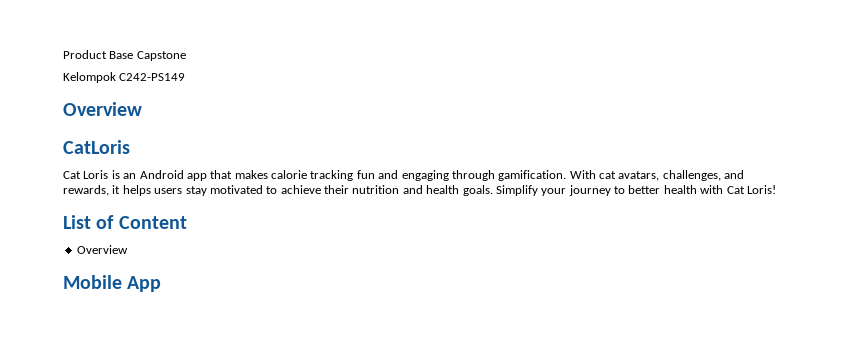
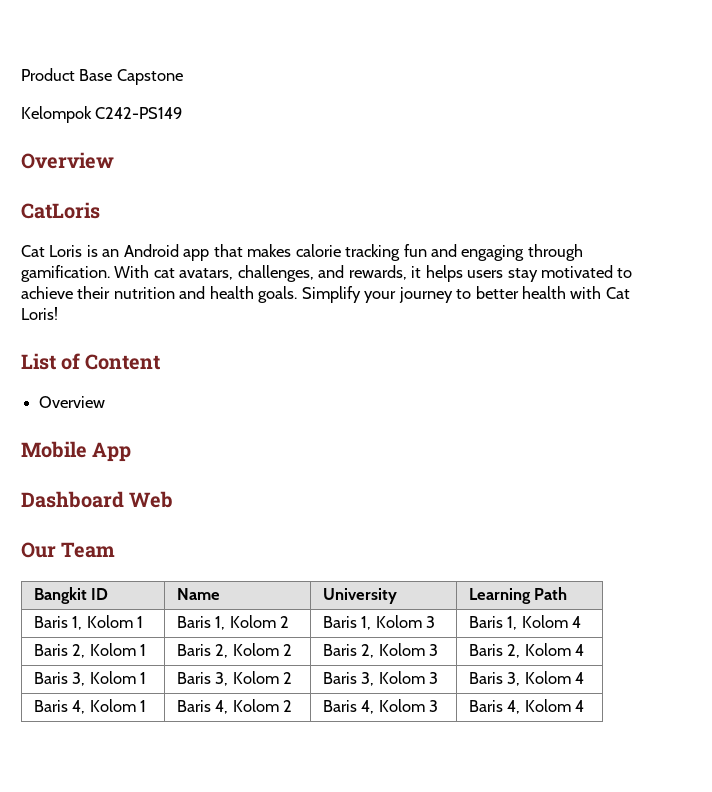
(162, 284) none -> [21,491,174,508] [21,542,116,558] [33,587,109,604] [176,588,220,600] [322,588,397,604] [468,587,568,604] [33,615,144,630] [176,615,290,630] [322,615,436,630] [468,615,582,630] [33,643,147,658] [176,643,293,658] [322,643,439,658] [468,643,585,658] [33,671,147,686] [176,671,293,686] [322,671,439,686] [468,671,585,686] [33,699,147,714] [176,699,293,714] [322,699,439,714] [468,699,585,714] // Dashboard Web // Our Team // Bangkit ID | Name | University | Learning Path // Baris 1, Kolom 1 | Baris 1, Kolom 2 | Baris 1, Kolom 3 | Baris 1, Kolom 4 // Baris 2, Kolom 1 | Baris 2, Kolom 2 | Baris 2, Kolom 3 | Baris 2, Kolom 4 // Baris 3, Kolom 1 | Baris 3, Kolom 2 | Baris 3, Kolom 3 | Baris 3, Kolom 4 // Baris 4, Kolom 1 | Baris 4, Kolom 2 | Baris 4, Kolom 3 | Baris 4, Kolom 4

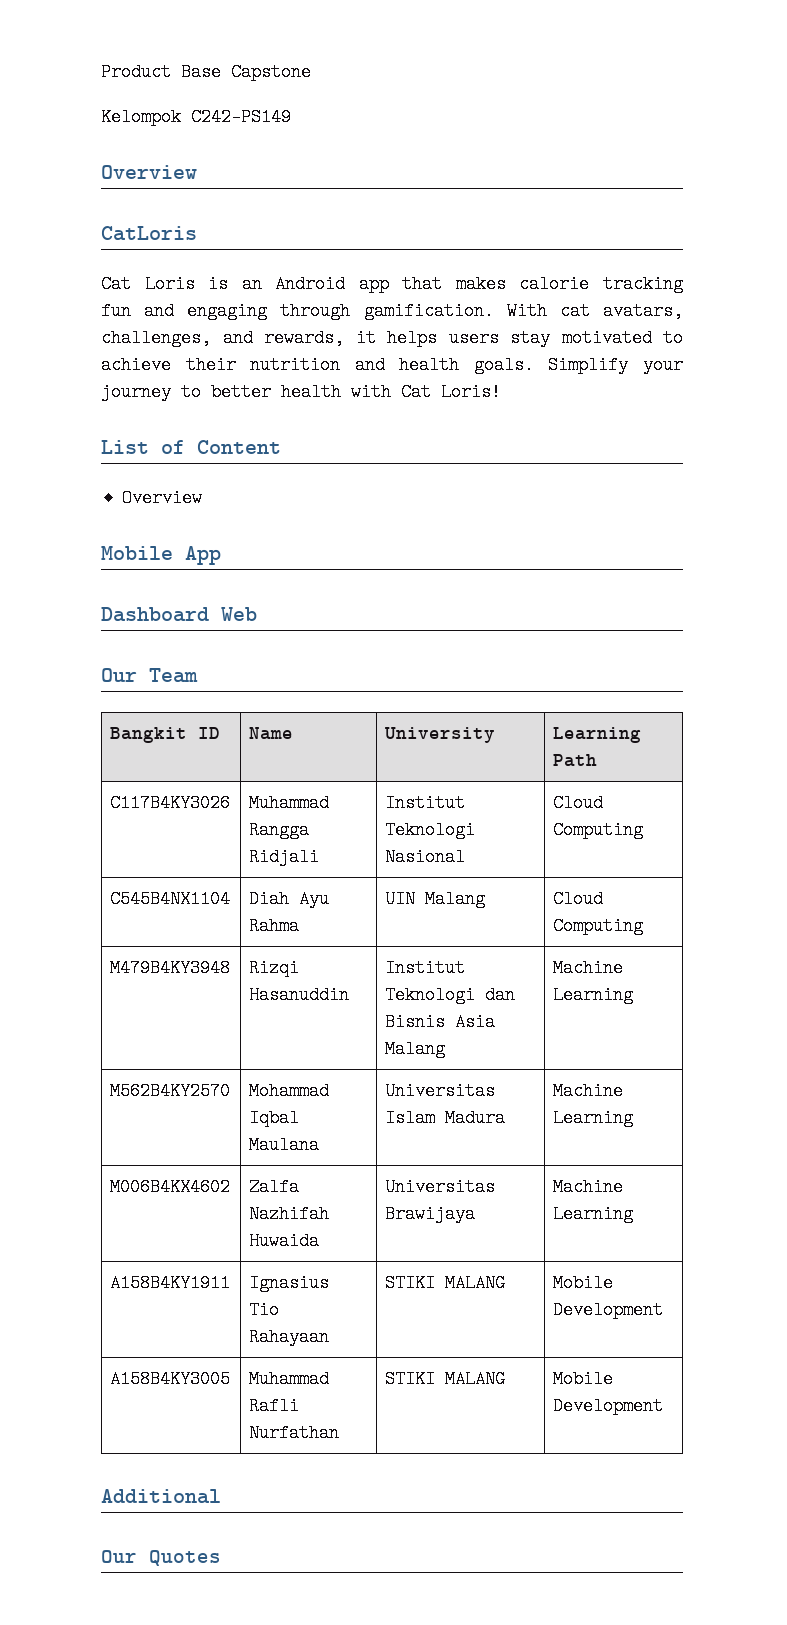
[33,615,144,630] [176,615,290,630] [322,615,436,630] [468,615,582,630] [33,643,147,658] [176,643,293,658] [322,643,439,658] [468,643,585,658] [33,671,147,686] [176,671,293,686] [322,671,439,686] [468,671,585,686] [33,699,147,714] [176,699,293,714] [322,699,439,714] [468,699,585,714] Baris 1, Kolom 1 | Baris 1, Kolom 2 | Baris 1, Kolom 3 | Baris 1, Kolom 4 // Baris 2, Kolom 1 | Baris 2, Kolom 2 | Baris 2, Kolom 3 | Baris 2, Kolom 4 // Baris 3, Kolom 1 | Baris 3, Kolom 2 | Baris 3, Kolom 3 | Baris 3, Kolom 4 // Baris 4, Kolom 1 | Baris 4, Kolom 2 | Baris 4, Kolom 3 | Baris 4, Kolom 4 -> [110,794,231,812] [249,794,330,812] [249,821,310,839] [249,848,320,866] [385,794,466,812] [385,821,476,839] [385,848,466,866] [553,794,604,812] [553,821,644,839] [110,890,231,908] [249,890,330,908] [249,917,300,935] [385,890,486,908] [553,890,604,908] [553,917,644,935] [110,959,231,977] [249,959,300,977] [249,986,350,1004] [385,959,466,977] [385,986,516,1004] [385,1013,496,1031] [385,1040,446,1058] [553,959,624,977] [553,986,634,1004] [110,1082,231,1100] [249,1082,330,1100] [249,1109,300,1127] [249,1136,320,1154] [385,1082,496,1100] [385,1109,506,1127] [553,1082,624,1100] [553,1109,634,1127] [110,1178,231,1196] [249,1178,300,1196] [249,1205,330,1223] [249,1232,320,1250] [385,1178,496,1196] [385,1205,476,1223] [553,1178,624,1196] [553,1205,634,1223] [110,1274,231,1292] [249,1274,330,1292] [249,1301,280,1319] [249,1328,330,1346] [385,1274,506,1292] [553,1274,614,1292] [553,1301,664,1319] [110,1370,231,1388] [249,1370,330,1388] [249,1397,300,1415] [249,1424,340,1442] [385,1370,506,1388] [553,1370,614,1388] [553,1397,664,1415] [101,1489,221,1504] [101,1550,221,1566] C117B4KY3026 | Muhammad Rangga Ridjali | Institut Teknologi Nasional | Cloud Computing // C545B4NX1104 | Diah Ayu Rahma | UIN Malang | Cloud Computing // M479B4KY3948 | Rizqi Hasanuddin | Institut Teknologi dan Bisnis Asia Malang | Machine Learning // M562B4KY2570 | Mohammad Iqbal Maulana | Universitas Islam Madura | Machine Learning // M006B4KX4602 | Zalfa Nazhifah Huwaida | Universitas Brawijaya | Machine Learning // A158B4KY1911 | Ignasius Tio Rahayaan | STIKI MALANG | Mobile Development // A158B4KY3005 | Muhammad Rafli Nurfathan | STIKI MALANG | Mobile Development // Additional // Our Quotes

